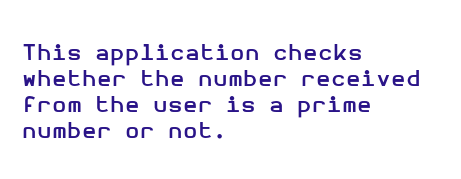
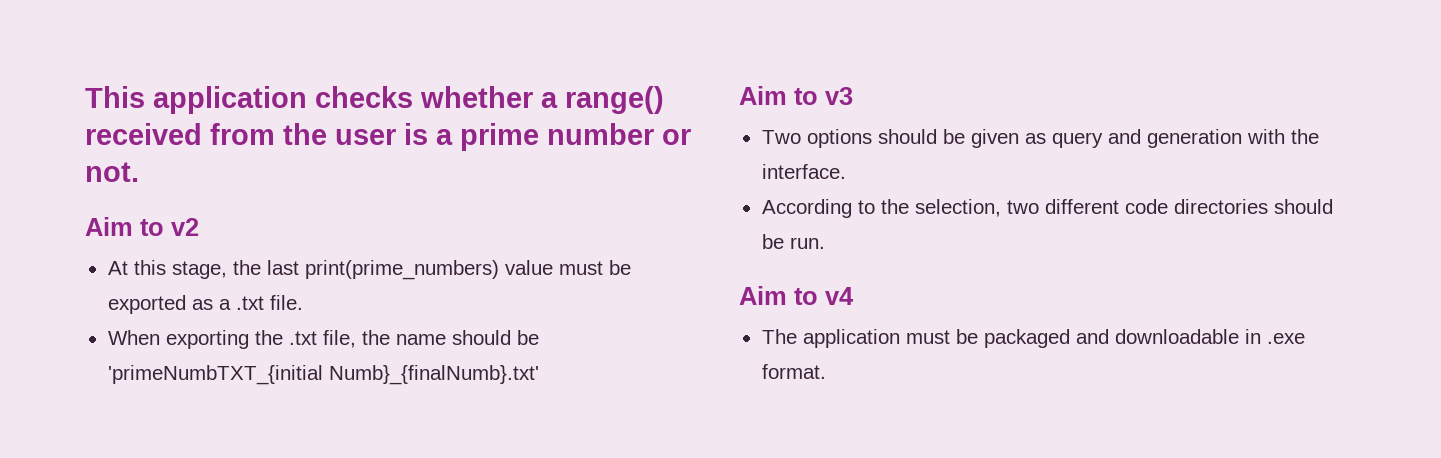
[140,70,288,86] the number -> [541,86,664,114] a range()
(226, 130) none -> [85,217,199,236] [107,260,631,280] [107,295,303,314] [107,330,539,349] [107,365,539,385] [739,86,853,105] [761,129,1319,148] [761,164,846,179] [761,199,1333,218] [761,234,825,249] [739,286,854,305] [761,329,1305,348] [761,364,826,379] // Aim to v2 // At this stage, the last print(prime_numbers) value must be exported as a .txt file. // When exporting the .txt file, the name should be 'primeNumbTXT_{initial Numb}_{finalNumb}.txt' // Aim to v3 // Two options should be given as query and generation with the interface. // According to the selection, two different code directories should be run. // Aim to v4 // The application must be packaged and downloadable in .exe format.

